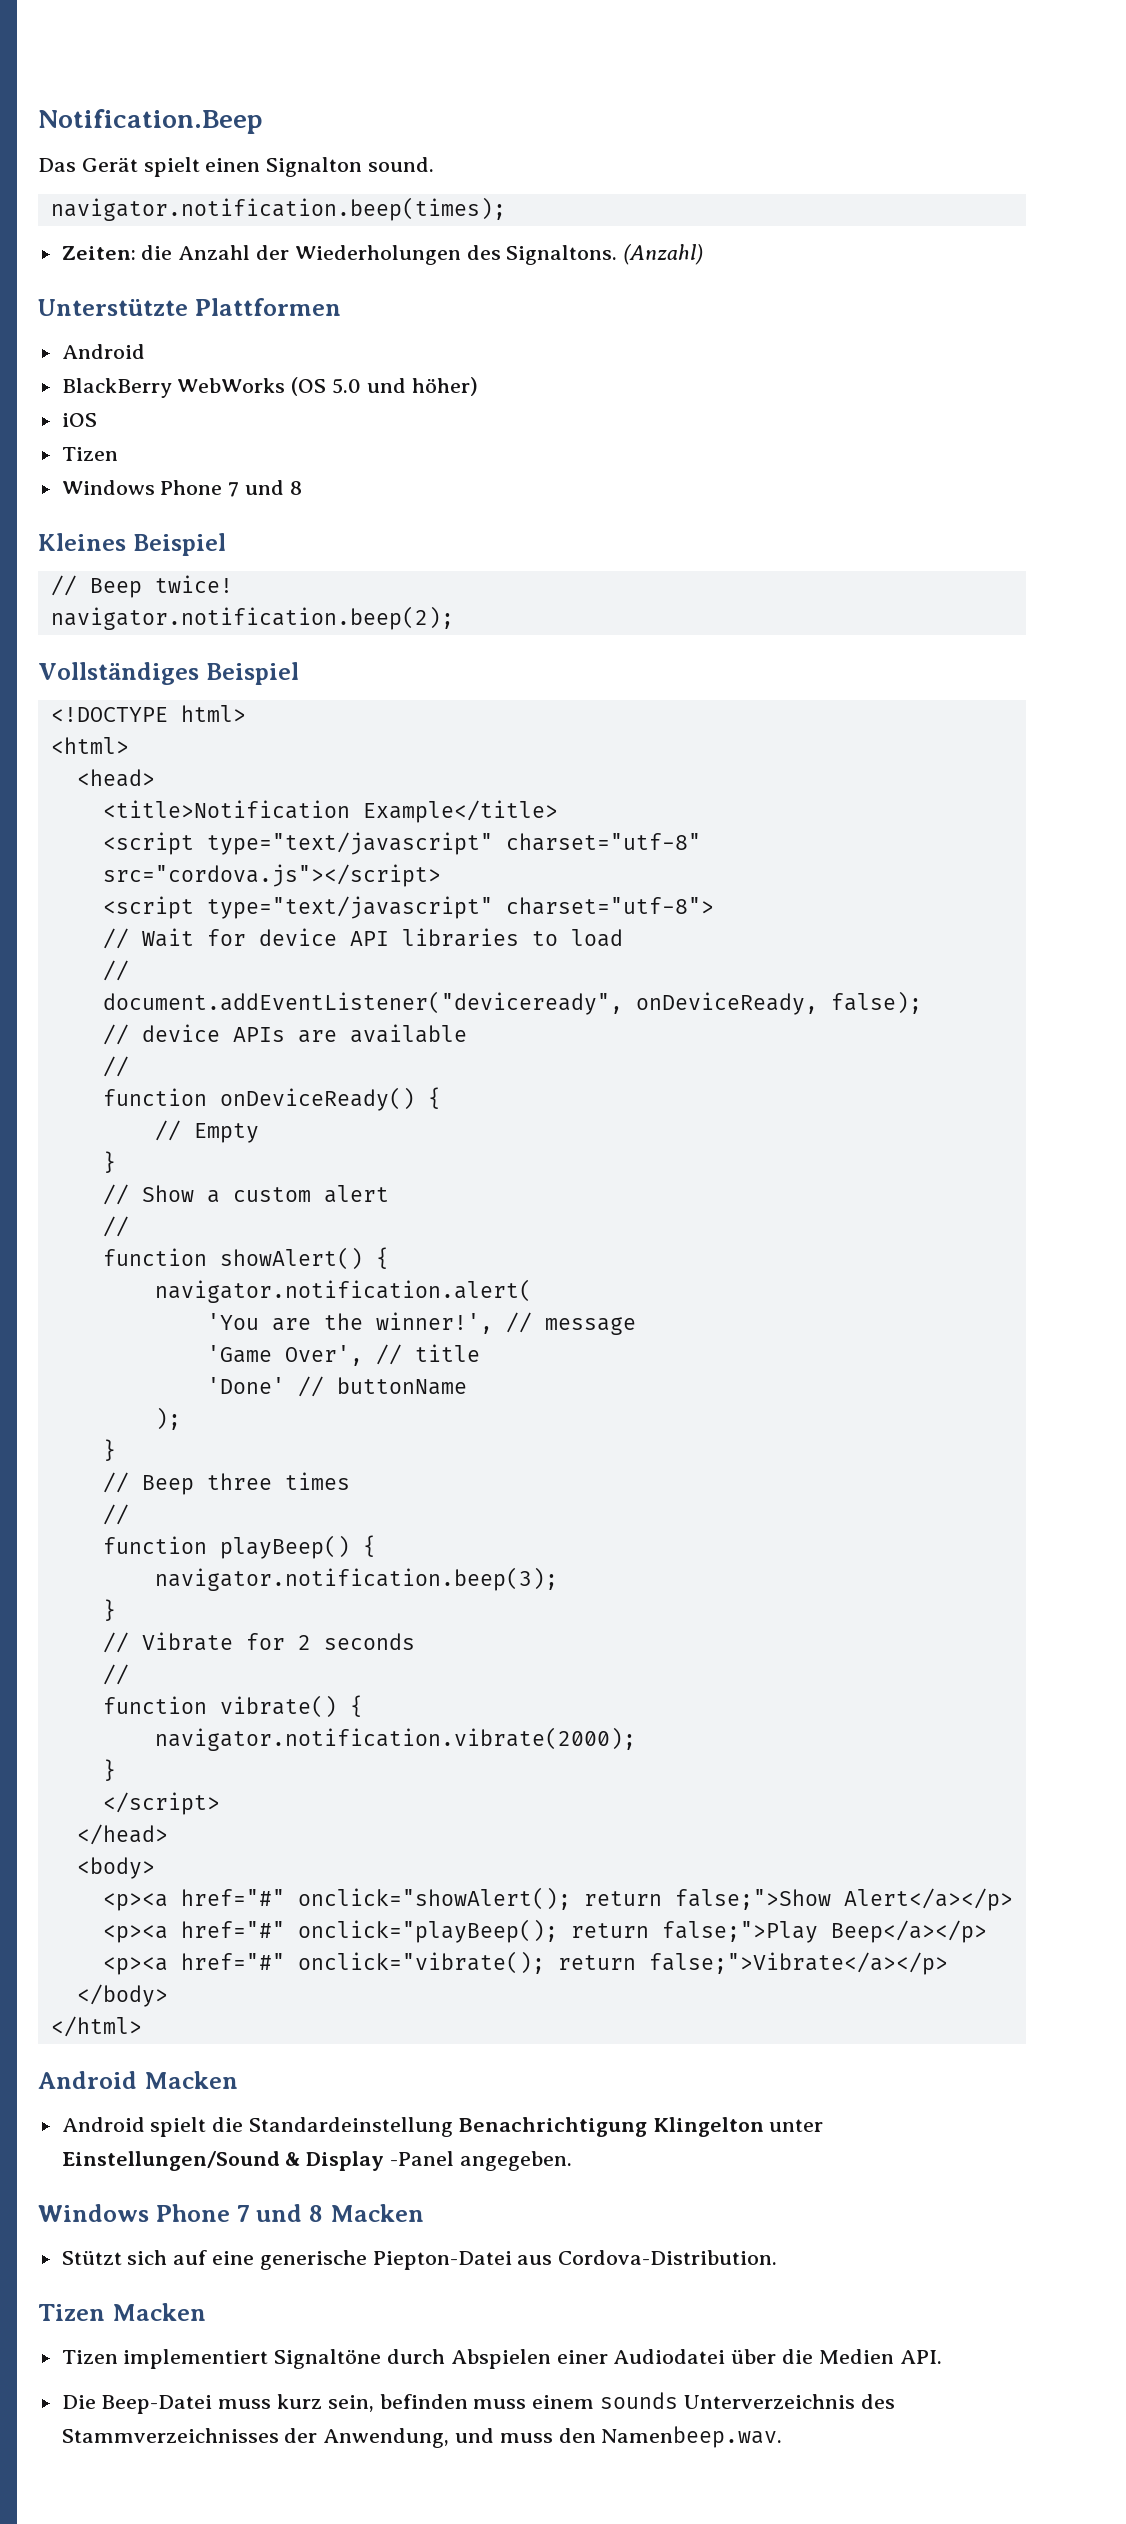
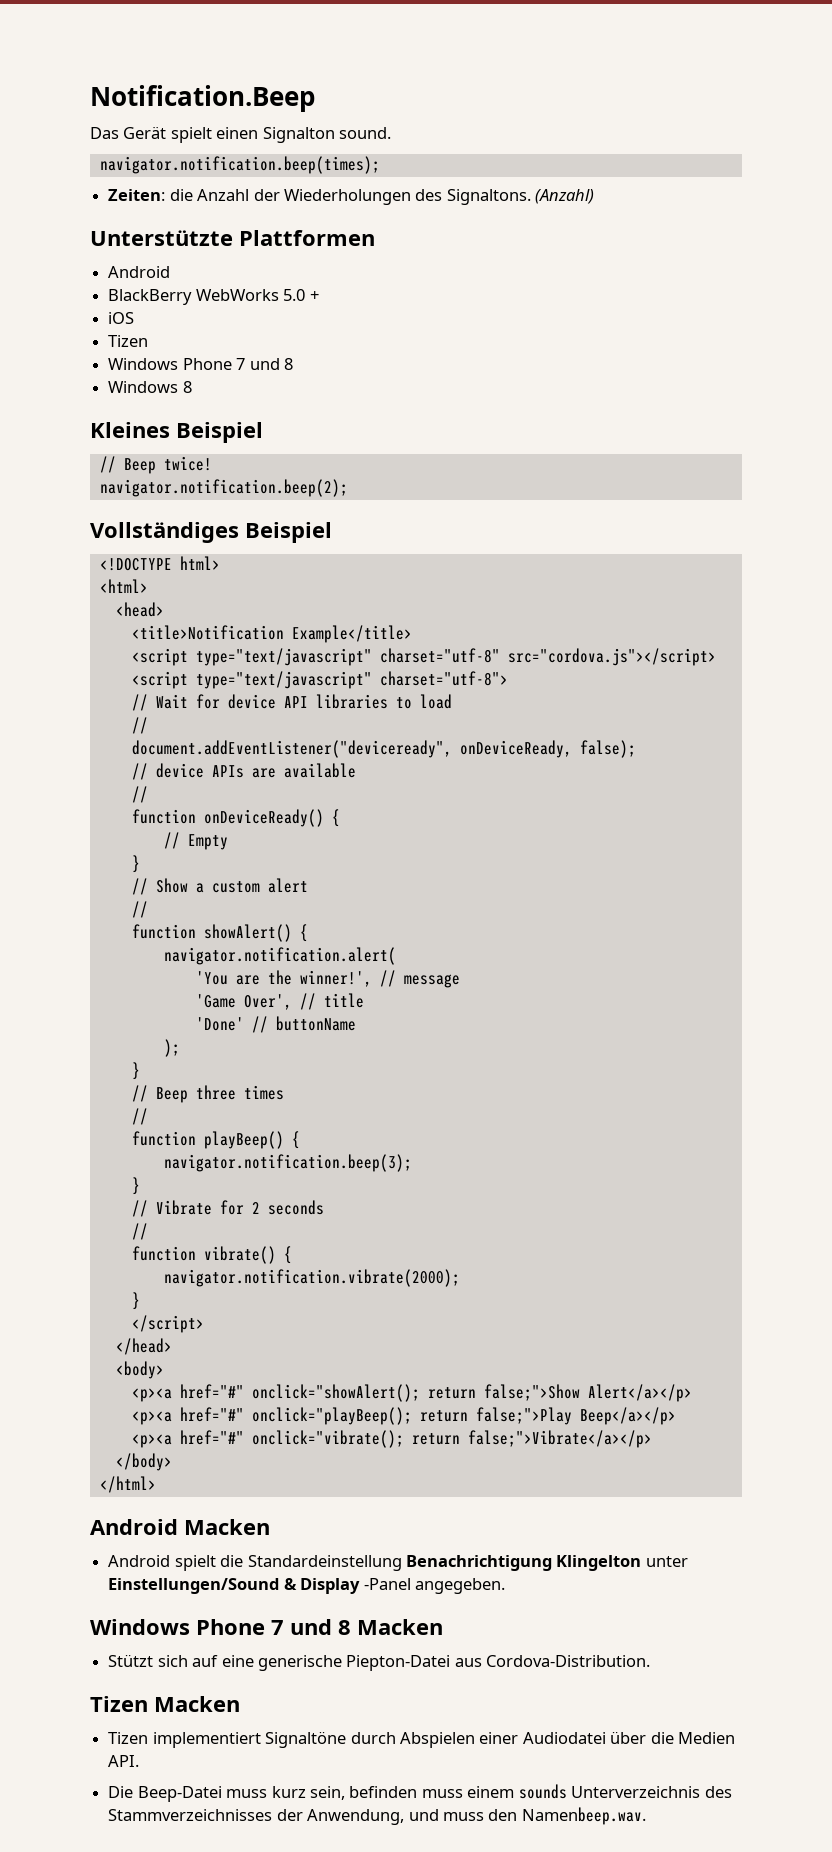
[291,377,478,396] (OS 5.0 und höher) -> [283,289,319,301] 5.0 +
(302, 488) none -> [108,381,192,393] // Windows 8

